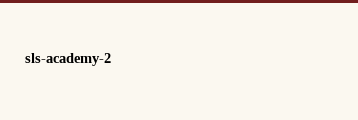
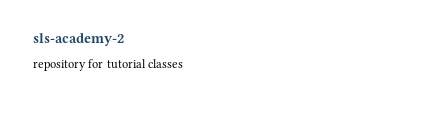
(111, 59) none -> [33,59,184,71] // repository for tutorial classes

